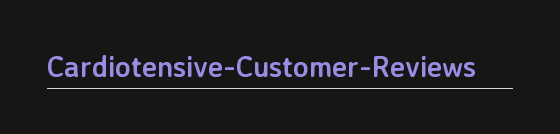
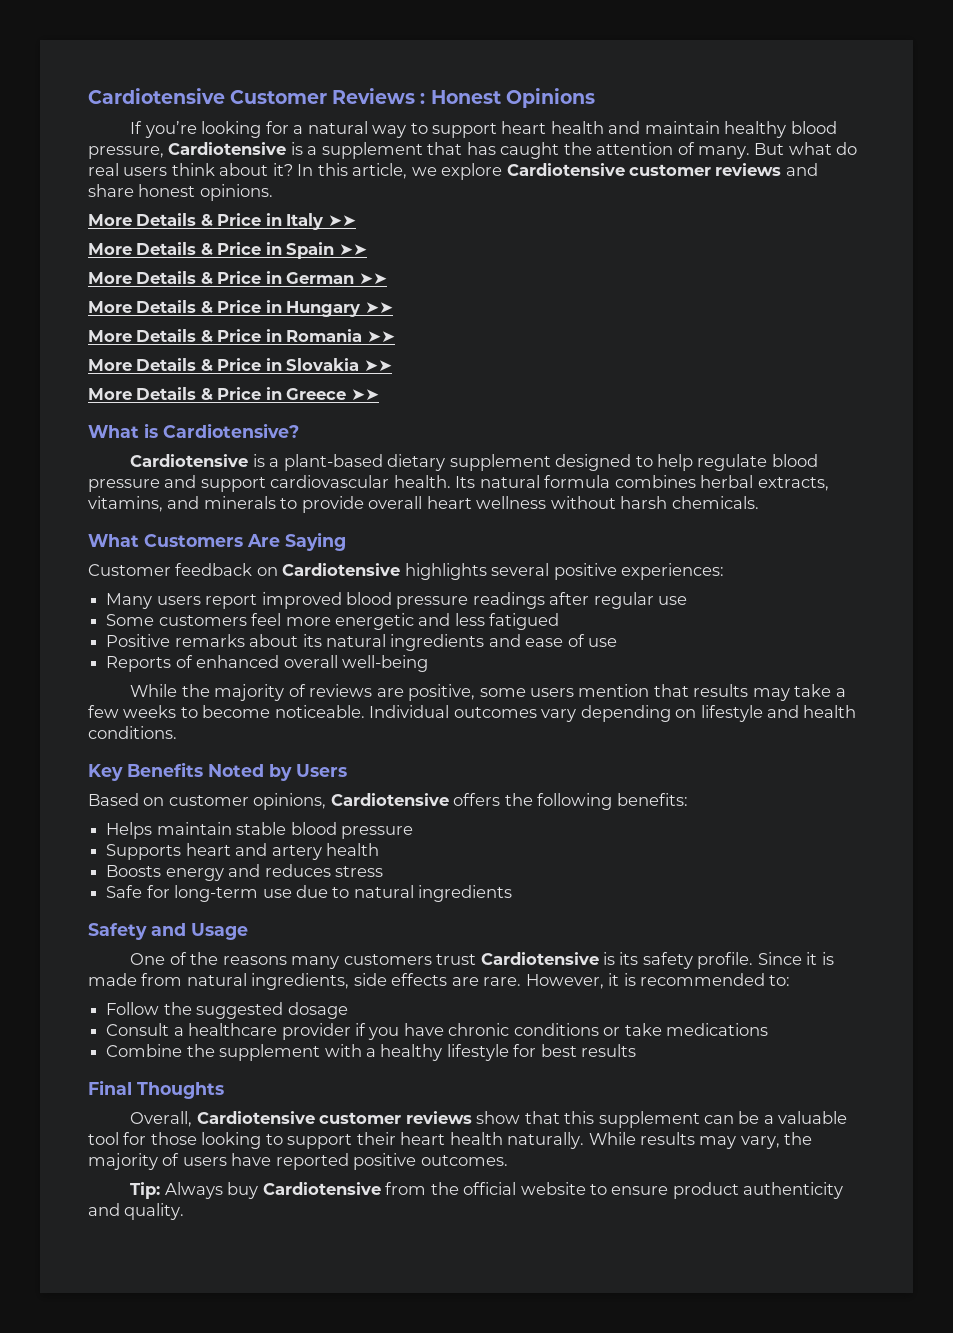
[47,55,476,77] Cardiotensive-Customer-Reviews -> [88,88,595,108] [130,121,837,138] [88,142,858,159] [88,163,818,180] [88,184,273,201] [88,213,356,230] [88,242,367,259] [88,271,387,285] [88,300,393,317] [88,329,395,343] [88,358,392,372] [88,387,379,401] [88,423,299,438] [130,454,818,471] [88,475,829,492] [88,496,759,513] [88,532,346,551] [88,563,725,580] [106,592,688,609] [106,613,560,630] [106,634,618,651] [106,655,428,672] [130,684,846,701] [88,705,857,722] [88,726,177,739] [88,762,347,781] [88,793,688,810] [106,822,413,839] [106,843,379,860] [106,864,383,881] [106,885,513,902] [88,923,248,940] [130,952,834,969] [88,973,791,990] [106,1002,348,1019] [106,1023,769,1040] [106,1044,637,1061] [88,1080,224,1099] [130,1111,848,1128] [88,1132,813,1149] [88,1153,508,1170] [130,1182,844,1199] [88,1203,185,1220] Cardiotensive Customer Reviews : Honest Opinions // If you’re looking for a natural way to support heart health and maintain healthy blood pressure, Cardiotensive is a supplement that has caught the attention of many. But what do real users think about it? In this article, we explore Cardiotensive customer reviews and share honest opinions. // More Details & Price in Italy ➤➤ // More Details & Price in Spain ➤➤ // More Details & Price in German ➤➤ // More Details & Price in Hungary ➤➤ // More Details & Price in Romania ➤➤ // More Details & Price in Slovakia ➤➤ // More Details & Price in Greece ➤➤ // What is Cardiotensive? // Cardiotensive is a plant-based dietary supplement designed to help regulate blood pressure and support cardiovascular health. Its natural formula combines herbal extracts, vitamins, and minerals to provide overall heart wellness without harsh chemicals. // What Customers Are Saying // Customer feedback on Cardiotensive highlights several positive experiences: // Many users report improved blood pressure readings after regular use // Some customers feel more energetic and less fatigued // Positive remarks about its natural ingredients and ease of use // Reports of enhanced overall well-being // While the majority of reviews are positive, some users mention that results may take a few weeks to become noticeable. Individual outcomes vary depending on lifestyle and health conditions. // Key Benefits Noted by Users // Based on customer opinions, Cardiotensive offers the following benefits: // Helps maintain stable blood pressure // Supports heart and artery health // Boosts energy and reduces stress // Safe for long-term use due to natural ingredients // Safety and Usage // One of the reasons many customers trust Cardiotensive is its safety profile. Since it is made from natural ingredients, side effects are rare. However, it is recommended to: // Follow the suggested dosage // Consult a healthcare provider if you have chronic conditions or take medications // Combine the supplement with a healthy lifestyle for best results // Final Thoughts // Overall, Cardiotensive customer reviews show that this supplement can be a valuable tool for those looking to support their heart health naturally. While results may vary, the majority of users have reported positive outcomes. // Tip: Always buy Cardiotensive from the official website to ensure product authenticity and quality.

